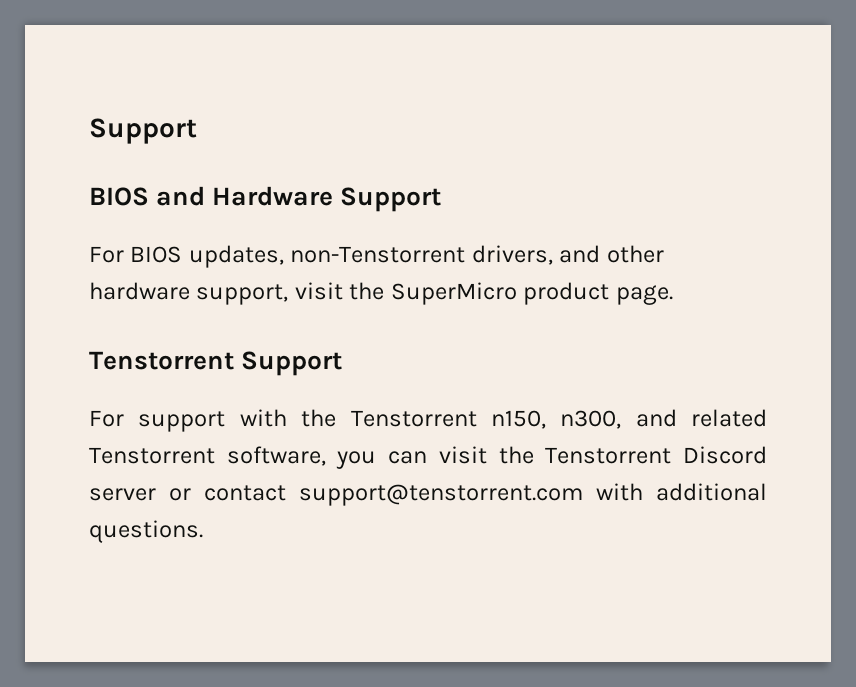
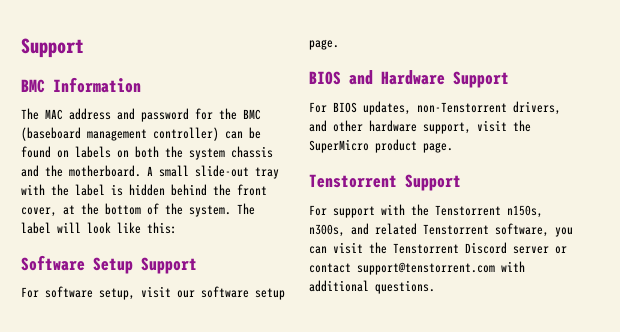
[89,118,197,144] Support -> [21,38,84,58] [21,77,141,93] [21,108,261,122] [21,127,261,141] [21,146,273,160] [21,165,279,179] [21,184,267,196] [21,203,255,217] [21,222,177,234] [21,255,197,274] [21,286,285,300] [309,39,339,50] Support // BMC Information // The MAC address and password for the BMC (baseboard management controller) can be found on labels on both the system chassis and the motherboard. A small slide-out tray with the label is hidden behind the front cover, at the bottom of the system. The label will look like this: // Software Setup Support // For software setup, visit our software setup page.
[490,410,622,429] n150, n300, -> [507,205,543,218] [309,224,345,237] n150s, n300s,

